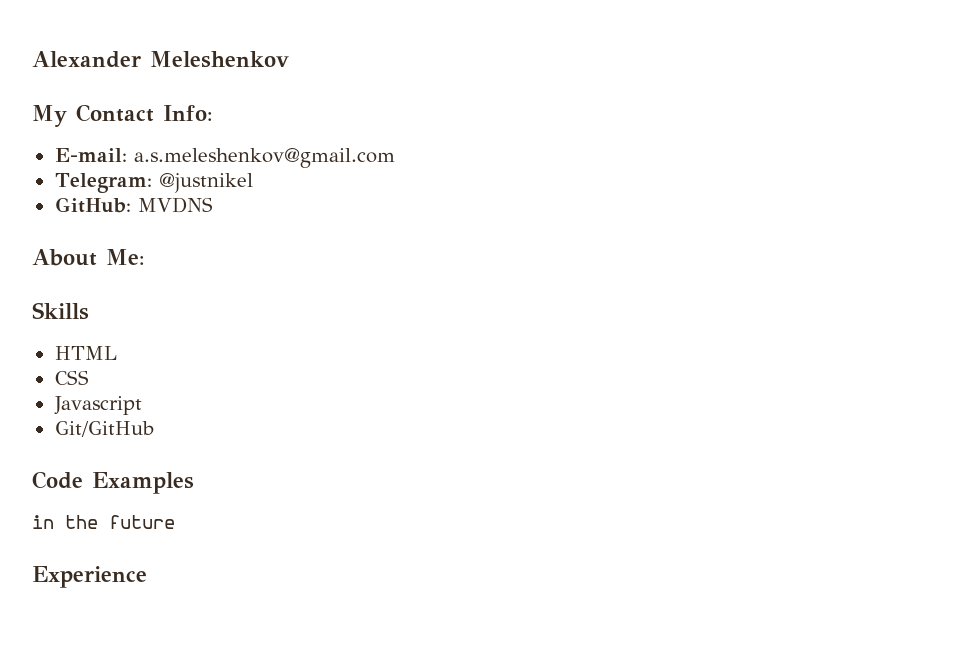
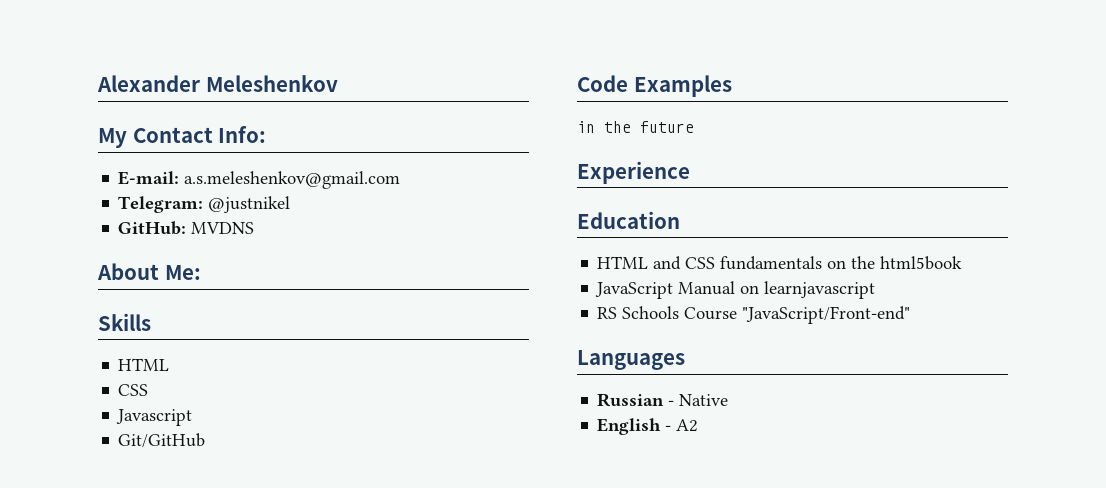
(147, 577) none -> [577,211,680,229] [597,256,963,270] [595,281,876,299] [597,306,911,324] [577,350,685,370] [597,393,729,407] [597,418,699,435] // Education // HTML and CSS fundamentals on the html5book // JavaScript Manual on learnjavascript // RS Schools Course "JavaScript/Front-end" // Languages // Russian - Native // English - A2

